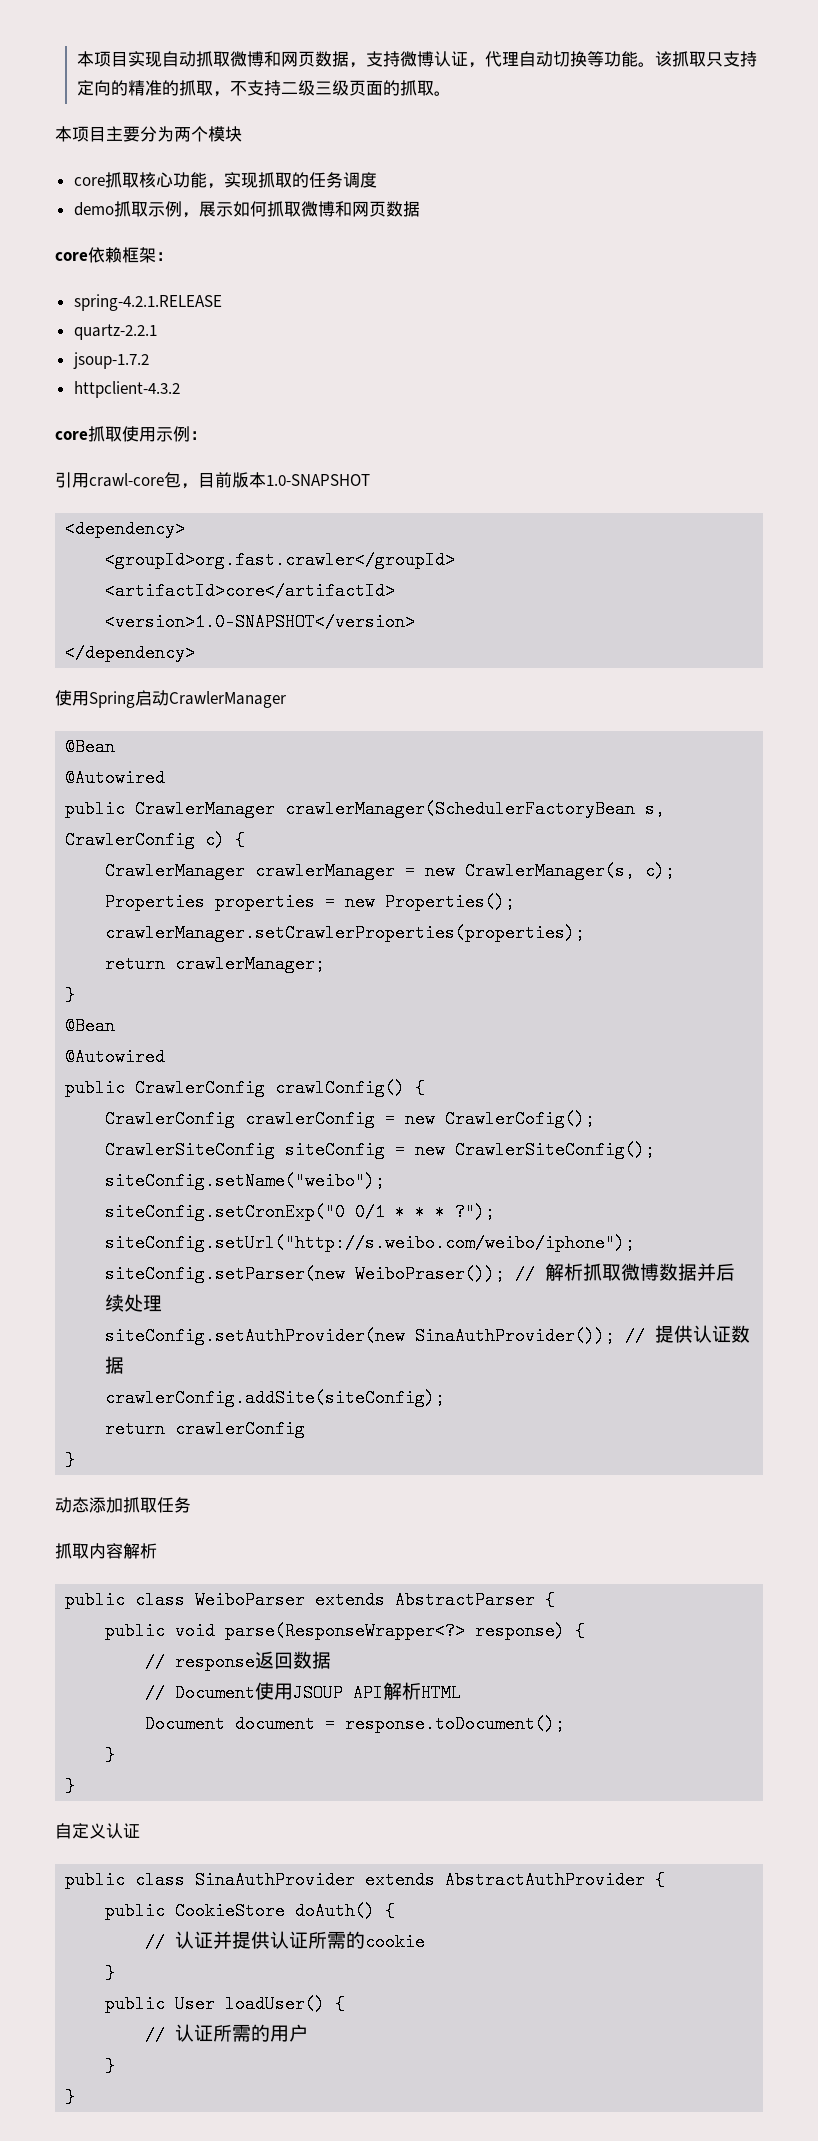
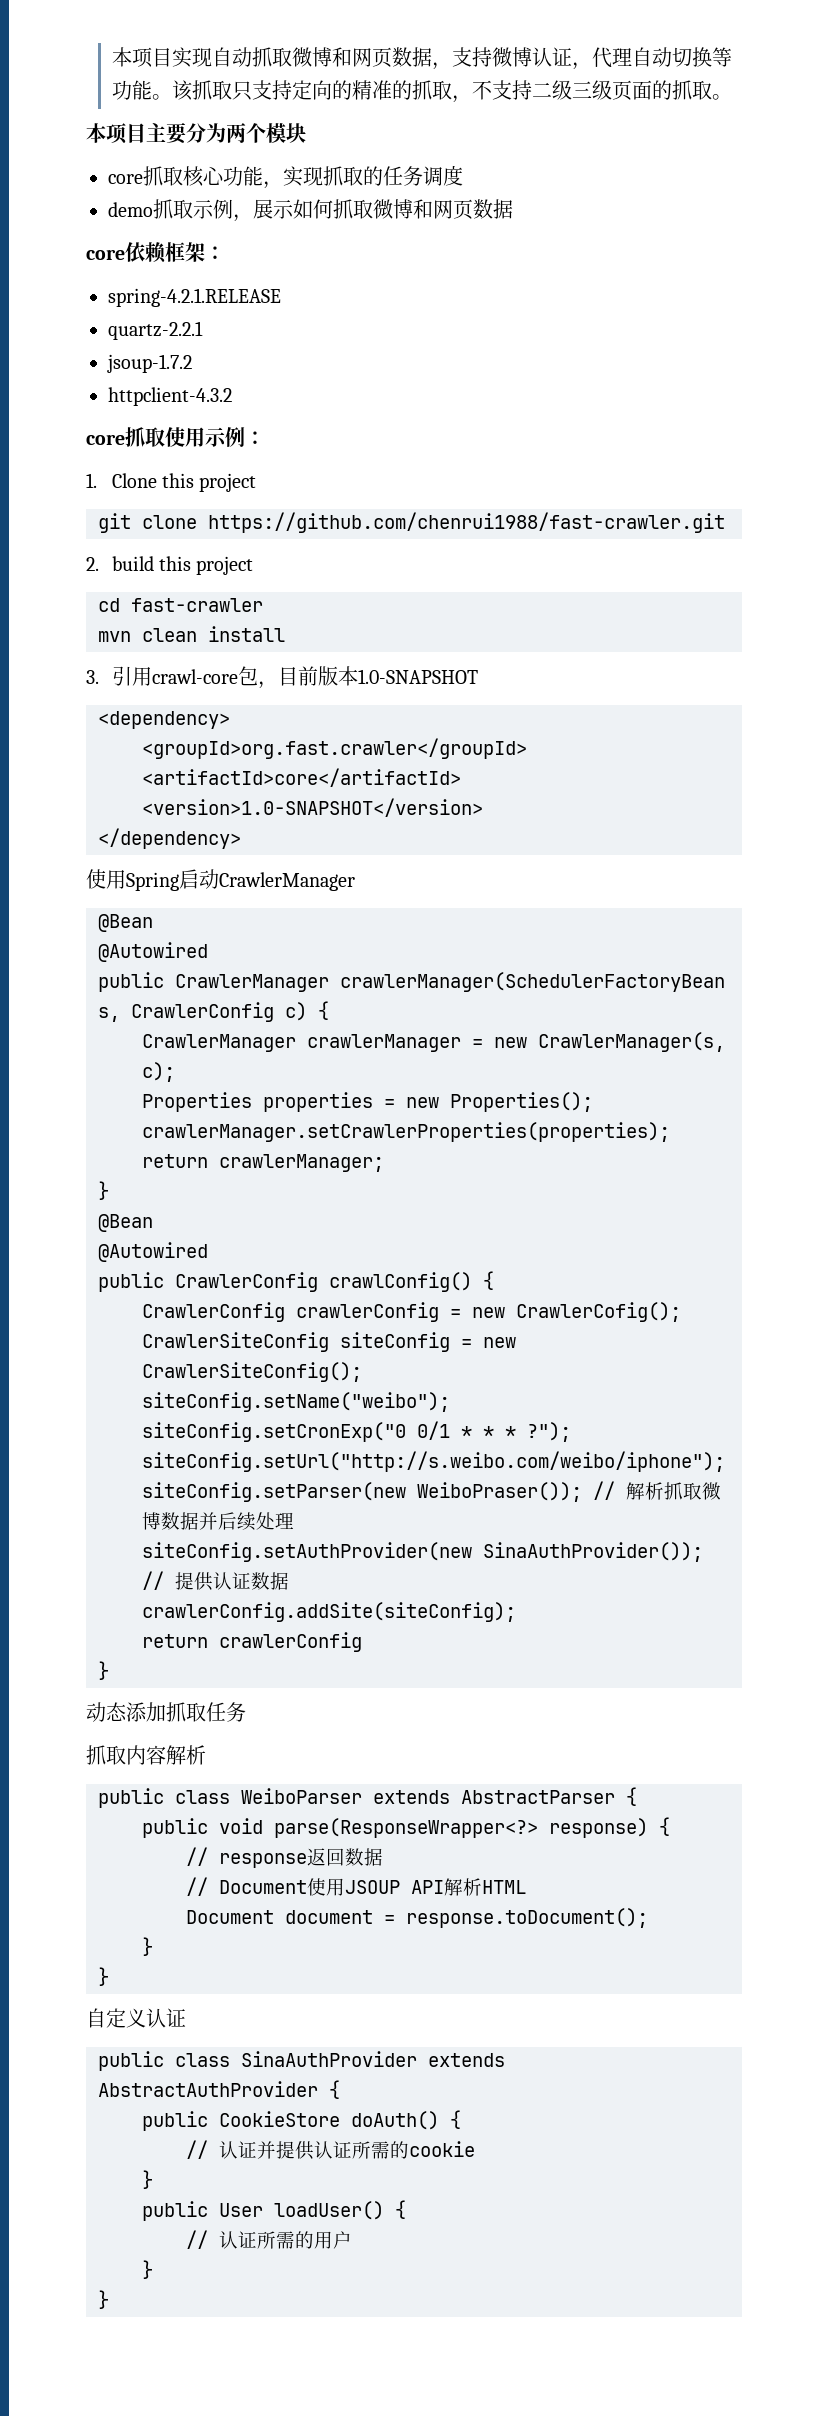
(207, 435) none -> [86,473,257,492] [98,512,725,533] [86,556,254,575] [98,598,263,612] [98,626,285,642] [86,670,99,684] 1. Clone this project // git clone https://github.com/chenrui1988/fast-crawler.git // 2. build this project // cd fast-crawler // mvn clean install // 3.

